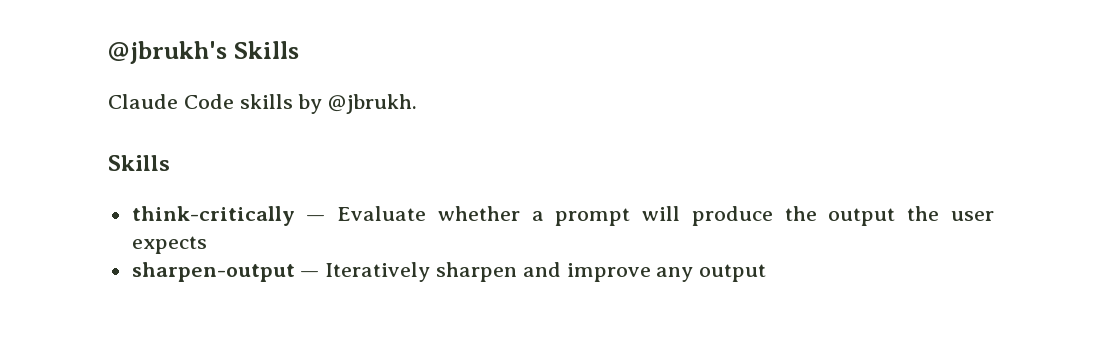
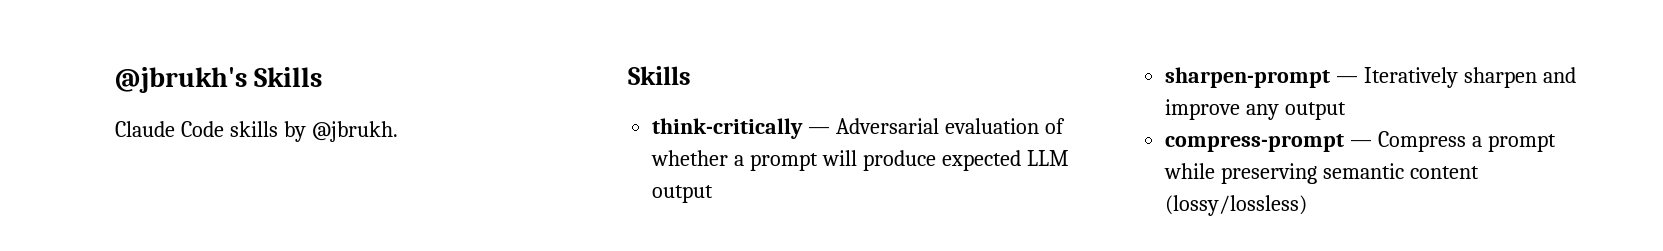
[337,206,427,221] Evaluate -> [836,118,1065,134] Adversarial evaluation of
[784,206,994,226] [131,236,207,254] [131,262,295,282] the output the user expects // sharpen-output -> [941,150,1069,171] [652,185,714,203] [1165,67,1331,88] expected LLM output // sharpen-prompt
(767, 273) none -> [1165,131,1556,152] [1164,163,1480,184] [1165,195,1308,216] // compress-prompt — Compress a prompt while preserving semantic content (lossy/lossless)

